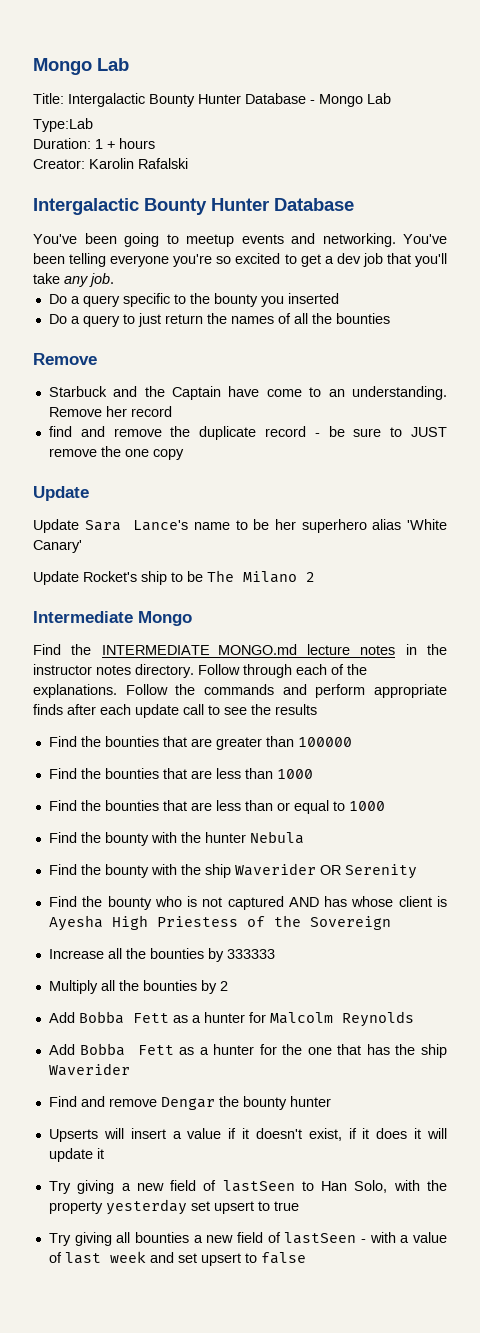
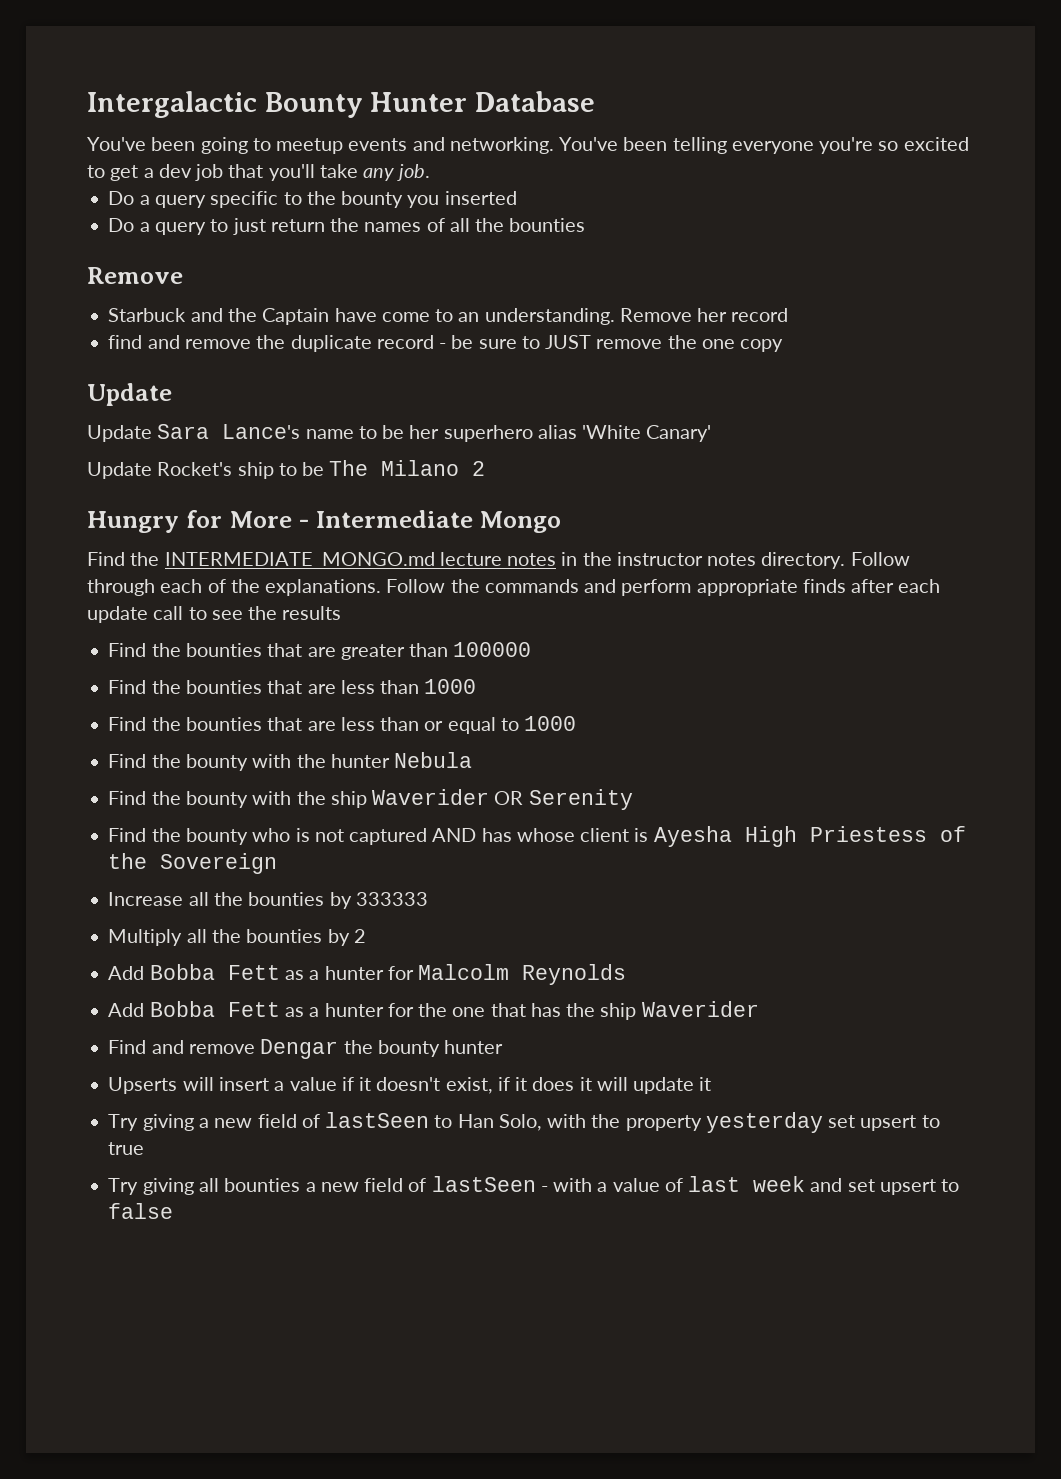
[33,58,129,75] [33,93,391,107] [33,118,93,132] [33,138,155,149] [33,158,188,169] Mongo Lab // Title: Intergalactic Bounty Hunter Database - Mongo Lab // Type:Lab // Duration: 1 + hours // Creator: Karolin Rafalski // -> (87, 104) none
(315, 577) none -> [87,510,309,533] Hungry for More -

